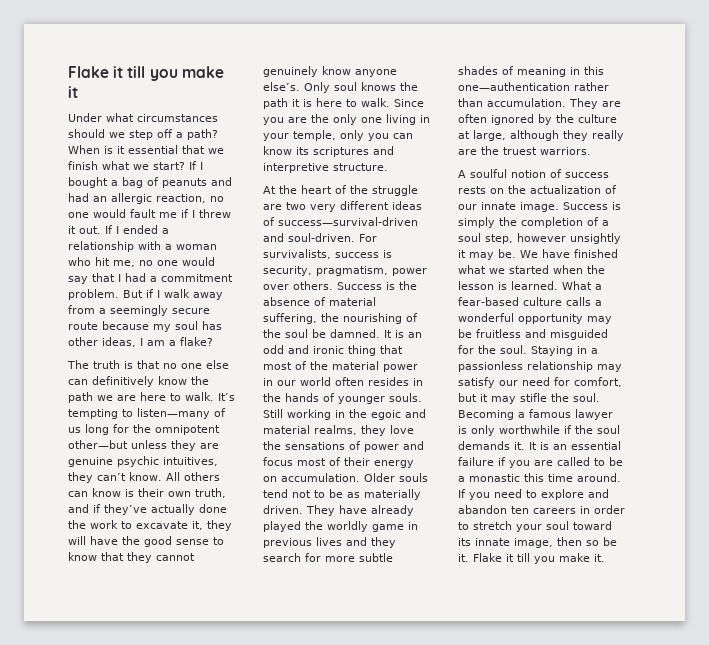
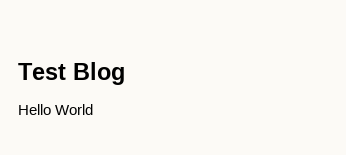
[68,66,224,81] [68,86,78,98] [68,113,218,122] [68,129,218,140] [68,145,224,154] [68,161,203,170] [68,177,232,188] [68,193,224,204] [68,209,231,218] [68,225,169,234] [68,241,217,252] [68,257,215,267] [68,273,233,284] [68,289,223,300] [68,305,210,316] [68,321,222,332] [68,337,213,347] [67,360,229,369] [68,376,209,387] [68,392,235,403] [68,408,226,419] [68,424,220,435] [68,440,219,451] [68,456,218,467] [68,472,220,483] [68,488,226,498] [68,504,227,515] [68,520,232,531] [68,536,224,547] [68,552,195,563] [263,66,397,77] [263,82,418,93] [263,98,424,109] [263,114,430,125] [263,130,413,141] [263,146,394,157] [263,163,388,173] [263,185,418,196] [263,201,422,212] [263,217,418,226] [263,233,377,242] [263,249,392,259] [263,266,427,276] [263,281,417,290] [263,297,376,306] [263,313,418,324] [263,329,422,338] [263,345,403,356] [263,361,418,372] [263,377,423,386] [263,393,422,404] [263,409,426,420] [263,425,414,436] [263,441,424,452] [263,457,414,468] [263,473,428,482] [263,489,421,500] [263,505,414,516] [263,521,418,532] [263,537,396,548] [263,553,393,562] [458,66,604,77] [458,82,609,91] [458,98,621,109] [458,114,617,125] [458,130,624,141] [458,146,591,155] [458,169,609,178] [458,185,617,194] [458,202,621,212] [458,217,609,228] [458,233,621,244] [458,249,618,260] [458,265,605,274] [458,281,602,290] [458,297,602,306] [458,313,612,324] [458,329,608,340] [458,345,598,356] [458,361,622,372] [458,377,622,388] [458,393,600,404] [458,409,613,420] [458,425,620,436] [458,441,621,450] [458,457,623,468] [458,473,621,482] [458,489,609,500] [458,505,625,514] [458,521,612,532] [458,537,617,548] [458,553,605,564] Flake it till you make it // Under what circumstances should we step off a path? When is it essential that we finish what we start? If I bought a bag of peanuts and had an allergic reaction, no one would fault me if I threw it out. If I ended a relationship with a woman who hit me, no one would say that I had a commitment problem. But if I walk away from a seemingly secure route because my soul has other ideas, I am a flake? // The truth is that no one else can definitively know the path we are here to walk. It’s tempting to listen—many of us long for the omnipotent other—but unless they are genuine psychic intuitives, they can’t know. All others can know is their own truth, and if they’ve actually done the work to excavate it, they will have the good sense to know that they cannot genuinely know anyone else’s. Only soul knows the path it is here to walk. Since you are the only one living in your temple, only you can know its scriptures and interpretive structure. // At the heart of the struggle are two very different ideas of success—survival-driven and soul-driven. For survivalists, success is security, pragmatism, power over others. Success is the absence of material suffering, the nourishing of the soul be damned. It is an odd and ironic thing that most of the material power in our world often resides in the hands of younger souls. Still working in the egoic and material realms, they love the sensations of power and focus most of their energy on accumulation. Older souls tend not to be as materially driven. They have already played the worldly game in previous lives and they search for more subtle shades of meaning in this one—authentication rather than accumulation. They are often ignored by the culture at large, although they really are the truest warriors. // A soulful notion of success rests on the actualization of our innate image. Success is simply the completion of a soul step, however unsightly it may be. We have finished what we started when the lesson is learned. What a fear-based culture calls a wonderful opportunity may be fruitless and misguided for the soul. Staying in a passionless relationship may satisfy our need for comfort, but it may stifle the soul. Becoming a famous lawyer is only worthwhile if the soul demands it. It is an essential failure if you are called to be a monastic this time around. If you need to explore and abandon ten careers in order to stretch your soul toward its innate image, then so be it. Flake it till you make it. -> [18,62,125,85] [18,104,94,115] Test Blog // Hello World

